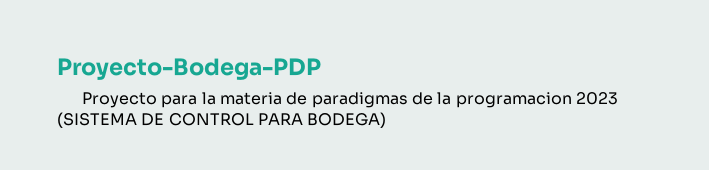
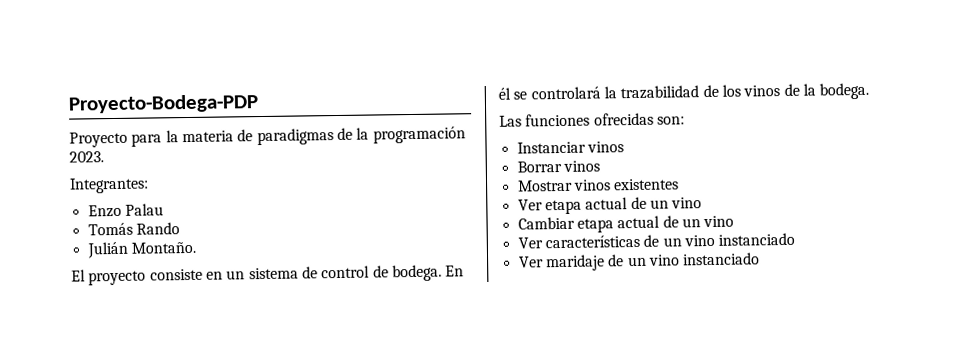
[455,92,618,108] [57,112,387,128] programacion 2023 (SISTEMA DE CONTROL PARA BODEGA) -> [372,126,466,144] [69,151,104,163] [69,177,149,194] [87,203,164,218] [87,222,180,236] [86,241,196,259] [71,264,465,286] [498,82,870,100] [499,112,685,127] [516,141,624,154] [516,160,600,173] [517,178,680,192] [517,196,703,215] [517,215,735,233] [517,232,796,249] [518,252,761,272] programación 2023. // Integrantes: // Enzo Palau // Tomás Rando // Julián Montaño. // El proyecto consiste en un sistema de control de bodega. En él se controlará la trazabilidad de los vinos de la bodega. // Las funciones ofrecidas son: // Instanciar vinos // Borrar vinos // Mostrar vinos existentes // Ver etapa actual de un vino // Cambiar etapa actual de un vino // Ver características de un vino instanciado // Ver maridaje de un vino instanciado

